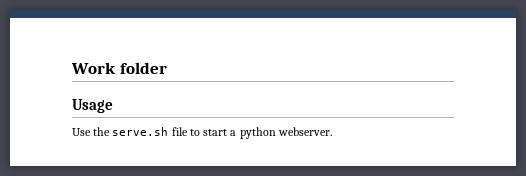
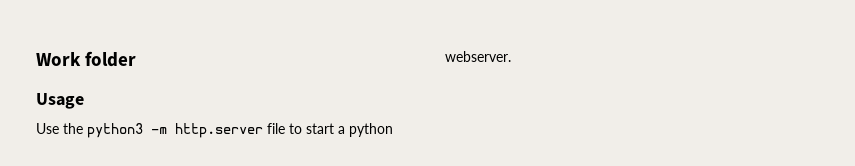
[112,127,169,136] serve.sh -> [87,123,263,138] python3 -m http.server

